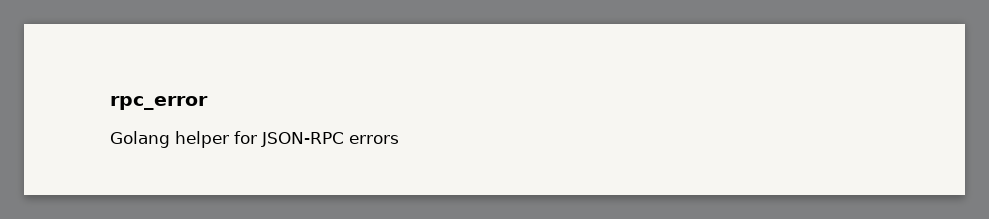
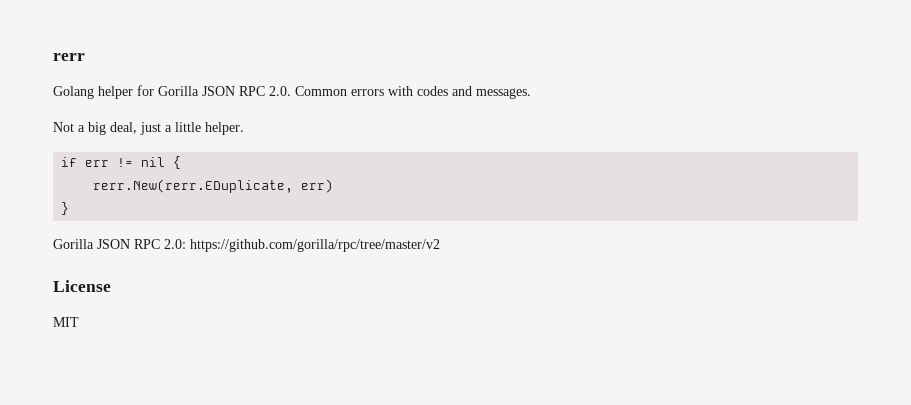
[110,96,208,110] rpc_error -> [53,53,85,61] rerr
[261,132,399,147] JSON-RPC errors -> [158,86,531,99] [53,122,244,135] [61,156,182,169] [93,179,334,193] [61,202,70,215] [53,239,440,252] [53,280,111,292] [53,317,79,327] Gorilla JSON RPC 2.0. Common errors with codes and messages. // Not a big deal, just a little helper. // if err != nil { // rerr.New(rerr.EDuplicate, err) // } // Gorilla JSON RPC 2.0: https://github.com/gorilla/rpc/tree/master/v2 // License // MIT

